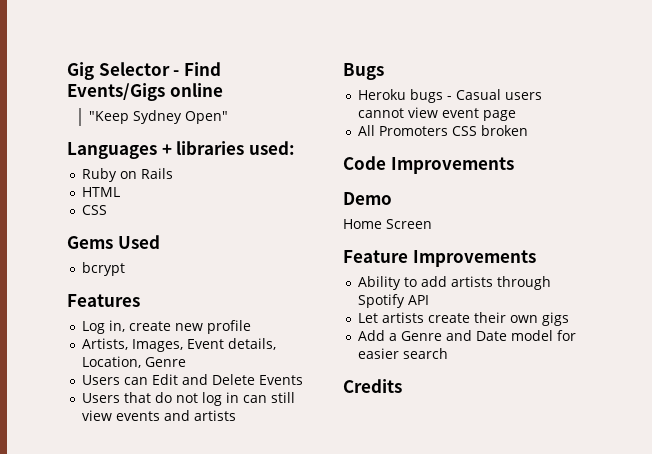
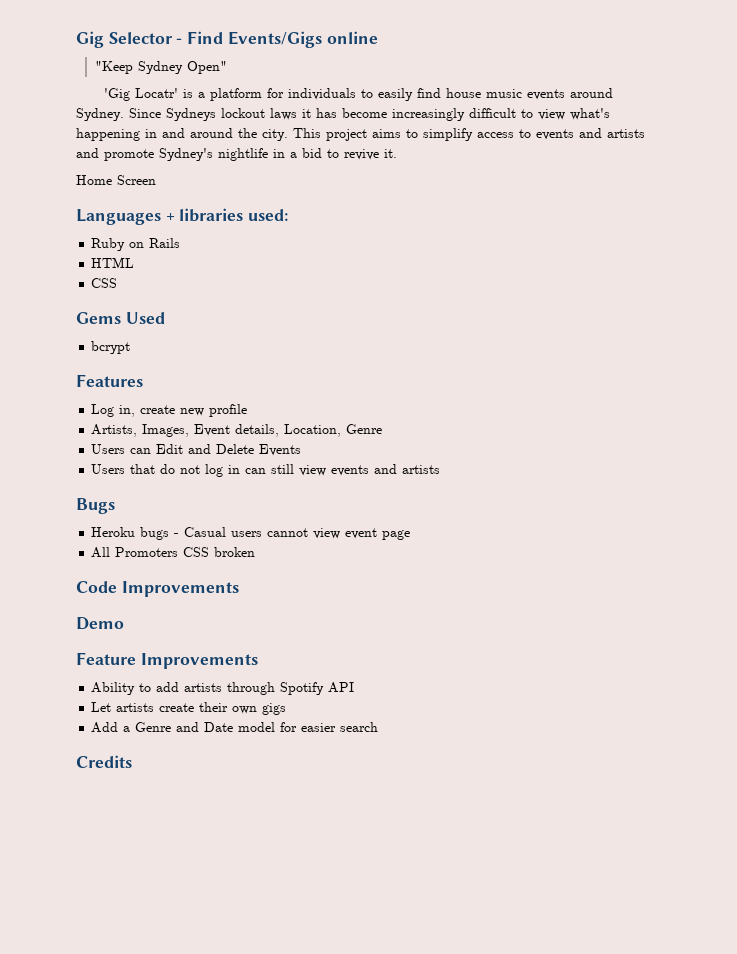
(228, 117) none -> [103,88,613,101] [76,108,610,121] [76,128,645,141] [76,148,397,161] [76,175,156,185] // 'Gig Locatr' is a platform for individuals to easily find house music events around Sydney. Since Sydneys lockout laws it has become increasingly difficult to view what's happening in and around the city. This project aims to simplify access to events and artists and promote Sydney's nightlife in a bid to revive it. // Home Screen
[343,219,432,229] // Home Screen -> (124, 623) none

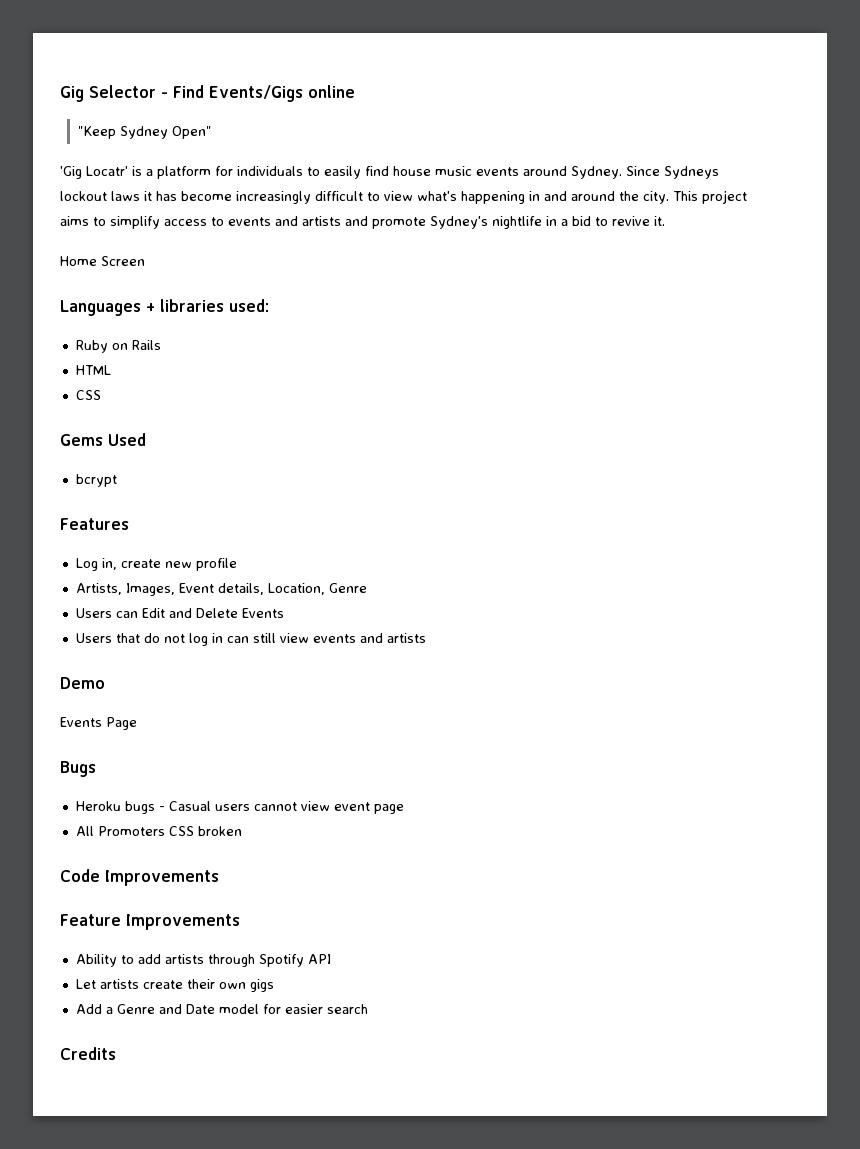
(441, 469) none -> [60,677,105,689] [60,717,137,730] // Demo // Events Page
[76,617,124,630] // Demo -> (219, 878) none

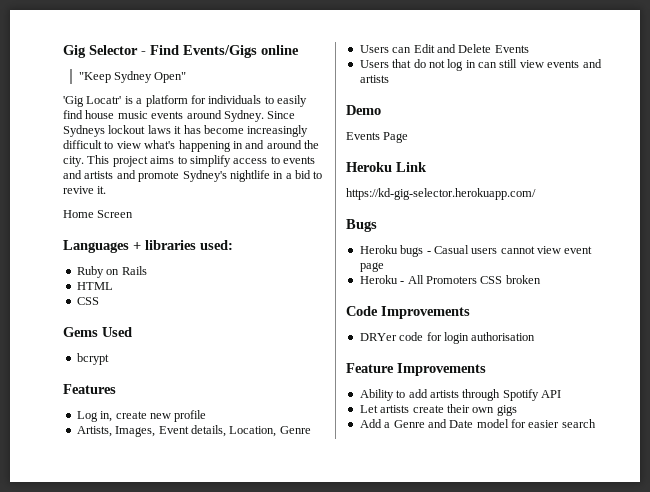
(137, 723) none -> [346,162,427,172] [346,188,536,200] // Heroku Link // https://kd-gig-selector.herokuapp.com/
(404, 809) none -> [359,275,405,284] Heroku -
(219, 878) none -> [359,332,536,344] // DRYer code for login authorisation
[60,1047,116,1060] // Credits -> (596, 423) none

